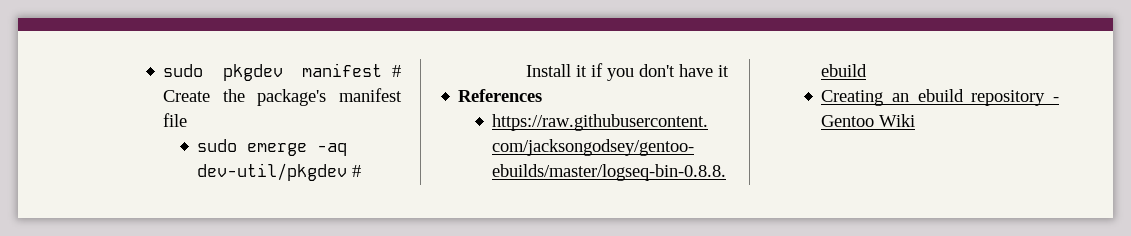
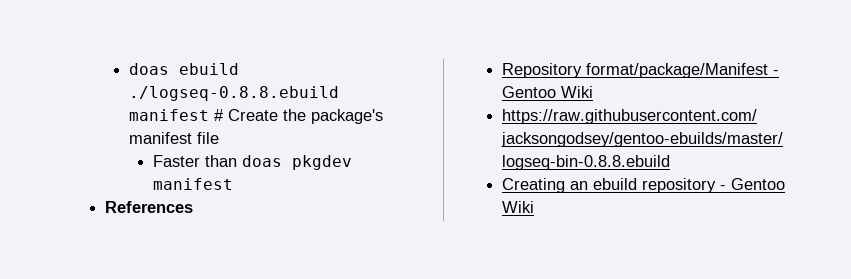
[163,64,283,81] sudo pkgdev -> [129,63,240,75] [129,86,340,101] doas ebuild ./logseq-0.8.8.ebuild
[197,139,348,156] [197,163,362,181] [526,63,730,81] [458,89,543,102] sudo emerge -aq dev-util/pkgdev # Install it if you don't have it // References -> [153,155,353,170] [153,178,234,190] [105,201,194,213] [502,63,780,78] [502,86,594,98] Faster than doas pkgdev manifest // References // Repository format/package/Manifest - Gentoo Wiki

